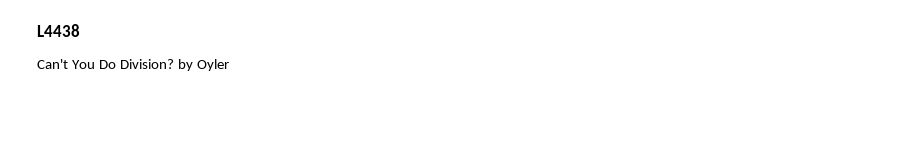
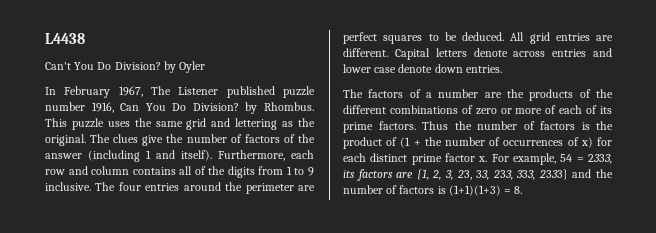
(229, 65) none -> [45,86,315,98] [45,102,314,114] [45,118,315,130] [45,134,315,146] [45,150,314,162] [45,166,315,178] [45,182,315,194] [343,32,613,44] [343,48,612,60] [343,64,502,73] [343,89,613,101] [343,105,612,115] [343,121,613,133] [343,137,612,149] [343,153,612,165] [343,169,613,181] [343,185,523,196] // In February 1967, The Listener published puzzle number 1916, Can You Do Division? by Rhombus. This puzzle uses the same grid and lettering as the original. The clues give the number of factors of the answer (including 1 and itself). Furthermore, each row and column contains all of the digits from 1 to 9 inclusive. The four entries around the perimeter are perfect squares to be deduced. All grid entries are different. Capital letters denote across entries and lower case denote down entries. // The factors of a number are the products of the different combinations of zero or more of each of its prime factors. Thus the number of factors is the product of (1 + the number of occurrences of x) for each distinct prime factor x. For example, 54 = 2333, its factors are {1, 2, 3, 23, 33, 233, 333, 2333} and the number of factors is (1+1)(1+3) = 8.

